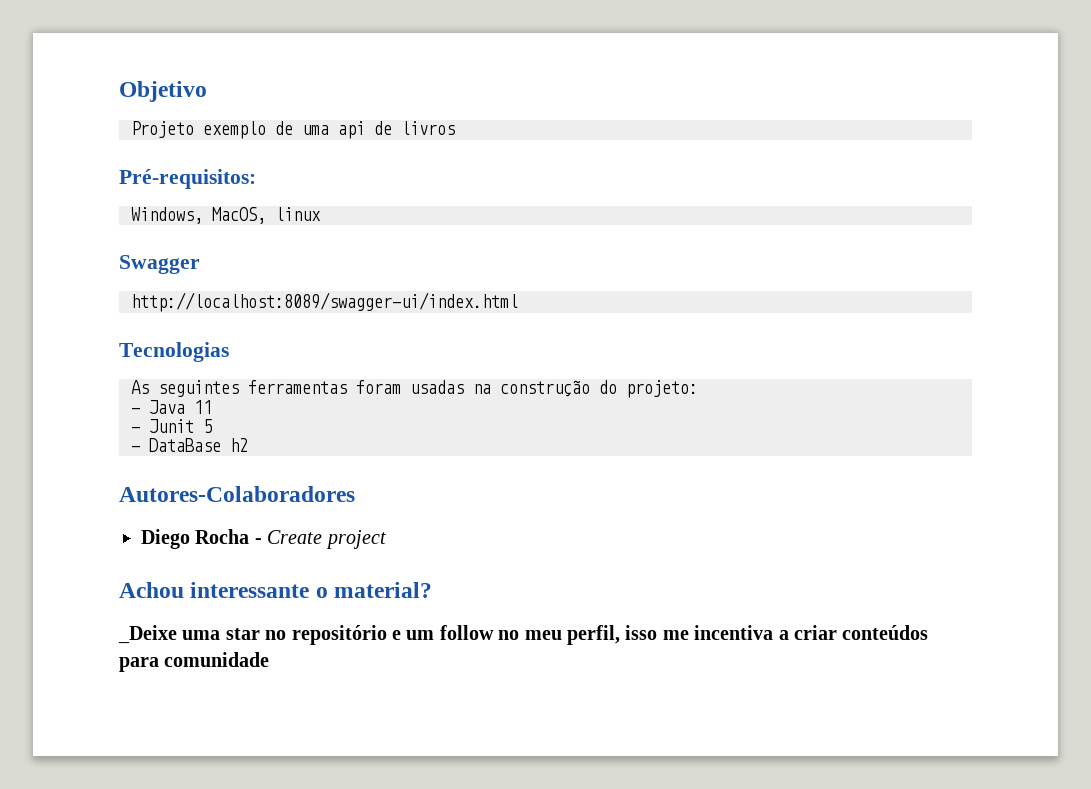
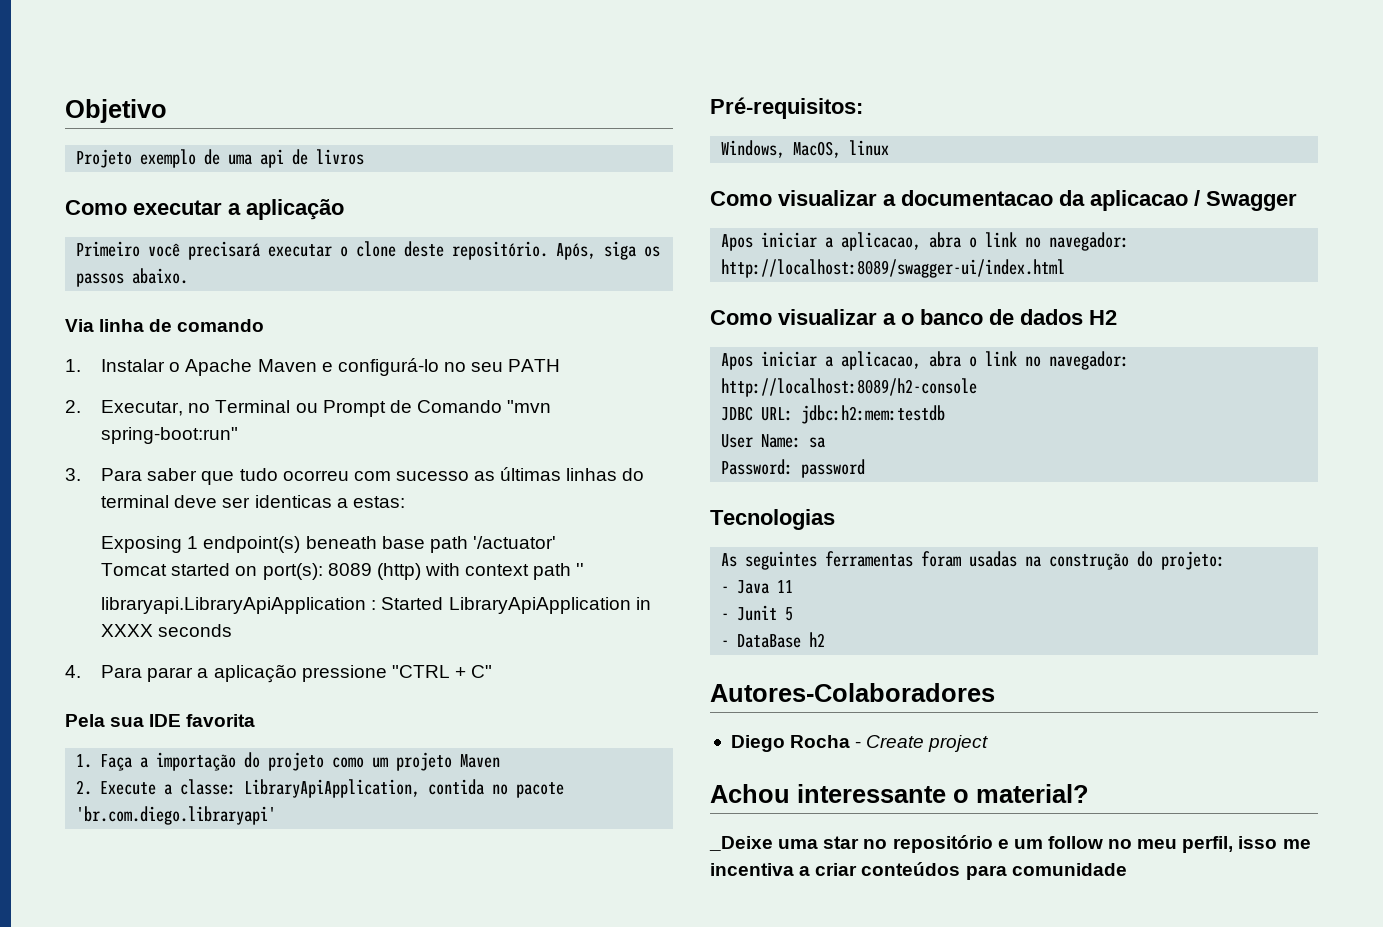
[119,169,256,189] [131,207,321,224] [119,255,200,274] [131,292,518,312] Pré-requisitos: // Windows, MacOS, linux // Swagger // http://localhost:8089/swagger-ui/index.html -> [65,199,344,220] [76,241,661,260] [76,268,189,287] [65,319,265,332] [65,358,561,376] [65,400,552,417] [101,427,239,444] [65,467,645,485] [101,495,405,508] [101,536,556,553] [101,563,585,580] [101,597,651,614] [101,624,233,637] [65,664,493,683] [65,714,256,727] [76,752,501,771] [76,779,565,798] [76,806,277,825] [710,97,863,119] [721,140,890,158] [710,190,1297,211] [721,232,1130,251] [721,259,1066,278] [710,309,1117,325] [721,351,1130,370] [721,378,978,397] [721,405,946,424] [721,434,826,448] [721,459,866,478] Como executar a aplicação // Primeiro você precisará executar o clone deste repositório. Após, siga os passos abaixo. // Via linha de comando // 1. Instalar o Apache Maven e configurá-lo no seu PATH // 2. Executar, no Terminal ou Prompt de Comando "mvn spring-boot:run" // 3. Para saber que tudo ocorreu com sucesso as últimas linhas do terminal deve ser identicas a estas: // Exposing 1 endpoint(s) beneath base path '/actuator' // Tomcat started on port(s): 8089 (http) with context path '' // libraryapi.LibraryApiApplication : Started LibraryApiApplication in XXXX seconds // 4. Para parar a aplicação pressione "CTRL + C" // Pela sua IDE favorita // 1. Faça a importação do projeto como um projeto Maven // 2. Execute a classe: LibraryApiApplication, contida no pacote 'br.com.diego.libraryapi' // Pré-requisitos: // Windows, MacOS, linux // Como visualizar a documentacao da aplicacao / Swagger // Apos iniciar a aplicacao, abra o link no navegador: http://localhost:8089/swagger-ui/index.html // Como visualizar a o banco de dados H2 // Apos iniciar a aplicacao, abra o link no navegador: http://localhost:8089/h2-console // JDBC URL: jdbc:h2:mem:testdb // User Name: sa // Password: password

